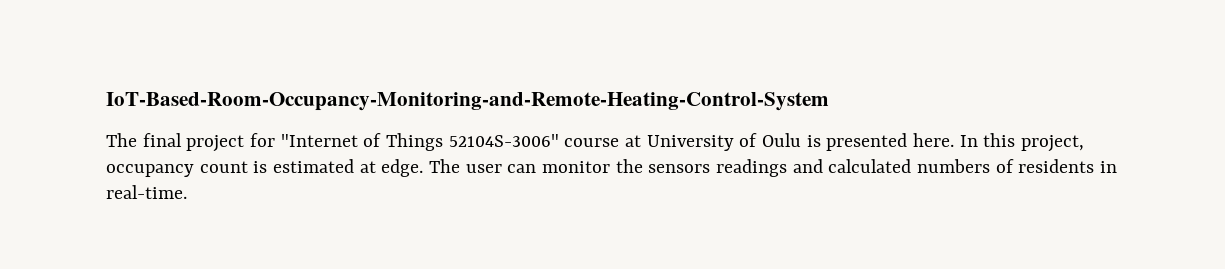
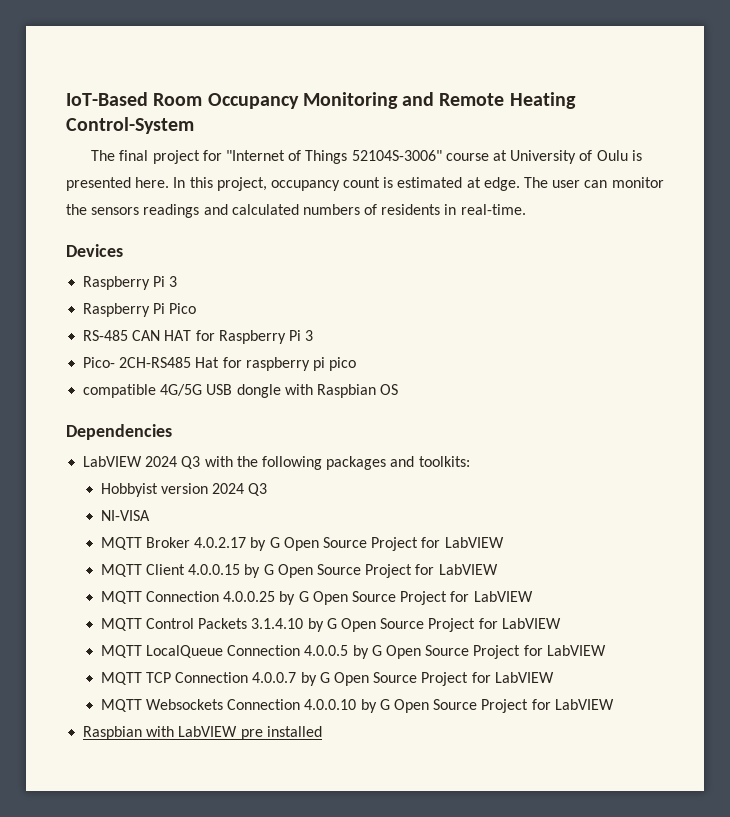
[106,92,829,111] IoT-Based-Room-Occupancy-Monitoring-and-Remote-Heating-Control-System -> [66,92,576,109] [66,117,194,134] IoT-Based Room Occupancy Monitoring and Remote Heating Control-System
(187, 192) none -> [66,244,123,257] [83,276,178,290] [83,303,197,317] [83,330,314,344] [83,357,357,371] [83,384,399,398] [66,424,172,440] [83,456,470,470] [100,483,268,497] [100,510,150,521] [100,537,504,551] [100,564,498,578] [100,591,533,605] [100,618,561,632] [100,645,606,659] [100,672,554,686] [100,699,614,713] [83,726,322,740] // Devices // Raspberry Pi 3 // Raspberry Pi Pico // RS-485 CAN HAT for Raspberry Pi 3 // Pico- 2CH-RS485 Hat for raspberry pi pico // compatible 4G/5G USB dongle with Raspbian OS // Dependencies // LabVIEW 2024 Q3 with the following packages and toolkits: // Hobbyist version 2024 Q3 // NI-VISA // MQTT Broker 4.0.2.17 by G Open Source Project for LabVIEW // MQTT Client 4.0.0.15 by G Open Source Project for LabVIEW // MQTT Connection 4.0.0.25 by G Open Source Project for LabVIEW // MQTT Control Packets 3.1.4.10 by G Open Source Project for LabVIEW // MQTT LocalQueue Connection 4.0.0.5 by G Open Source Project for LabVIEW // MQTT TCP Connection 4.0.0.7 by G Open Source Project for LabVIEW // MQTT Websockets Connection 4.0.0.10 by G Open Source Project for LabVIEW // Raspbian with LabVIEW pre installed

